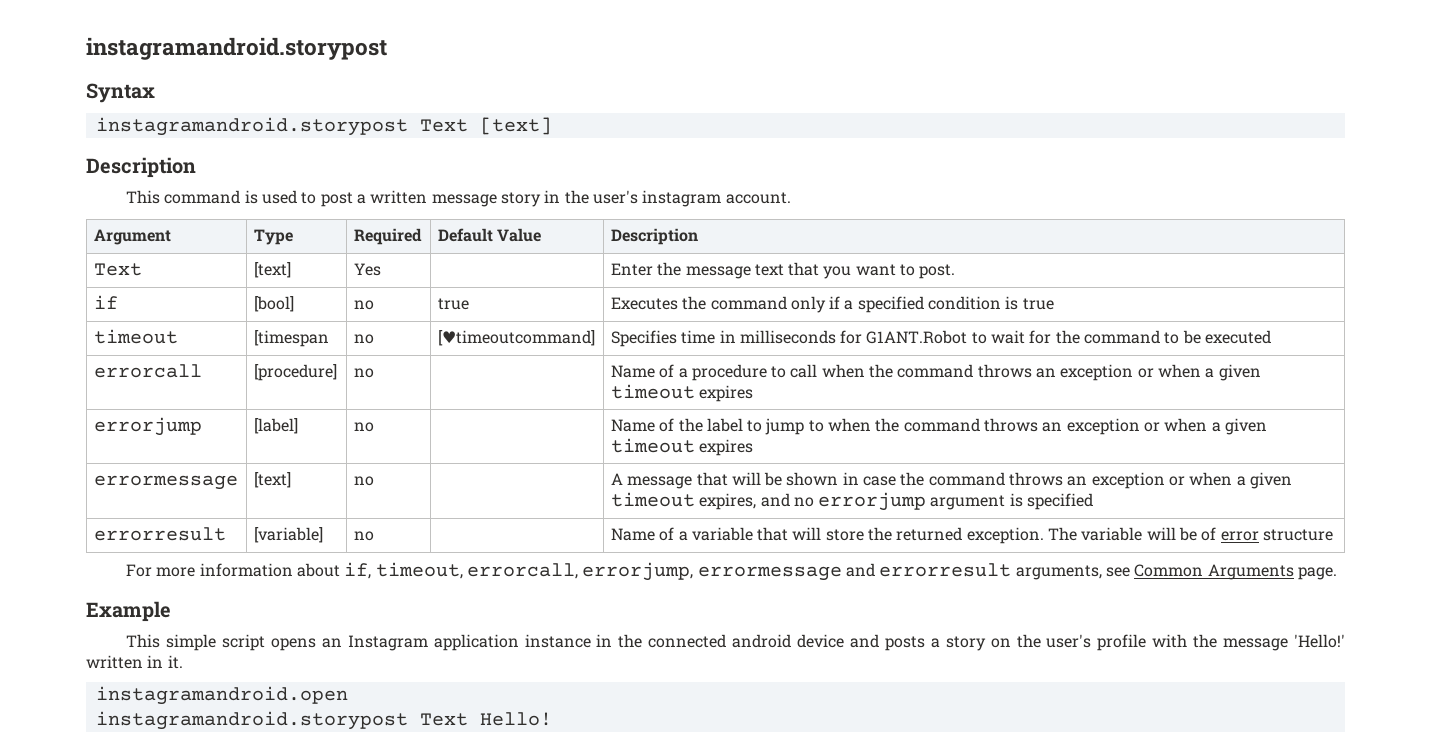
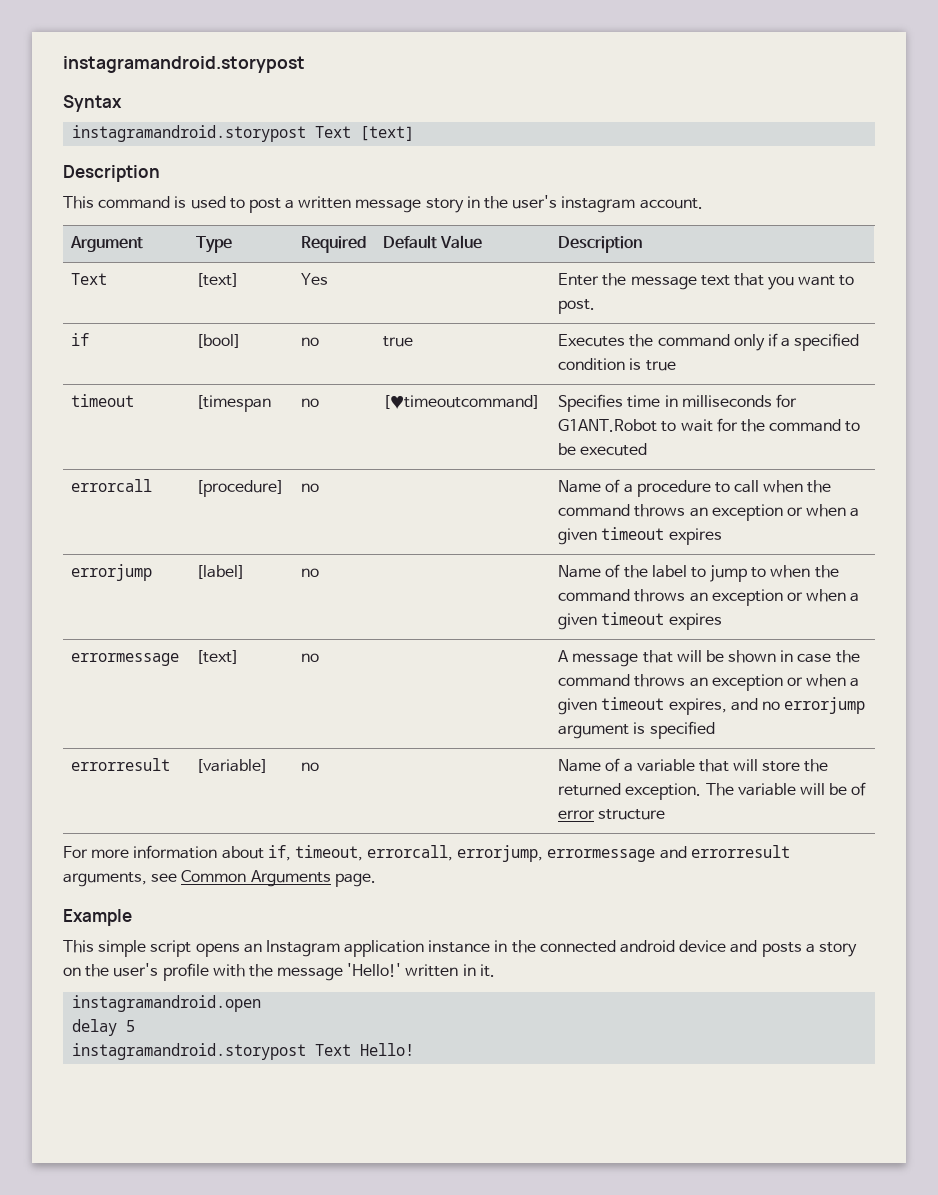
(348, 695) none -> [72,1019,136,1036] // delay 5

